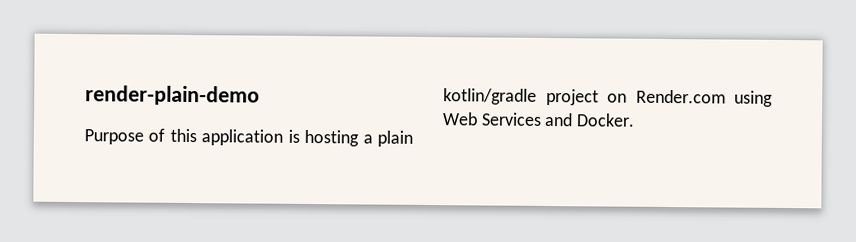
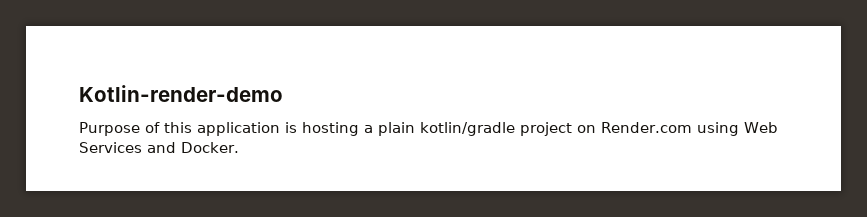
[85,85,260,106] render-plain-demo -> [79,85,283,102] Kotlin-render-demo

